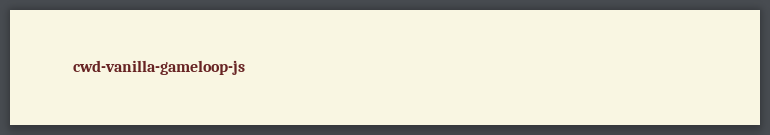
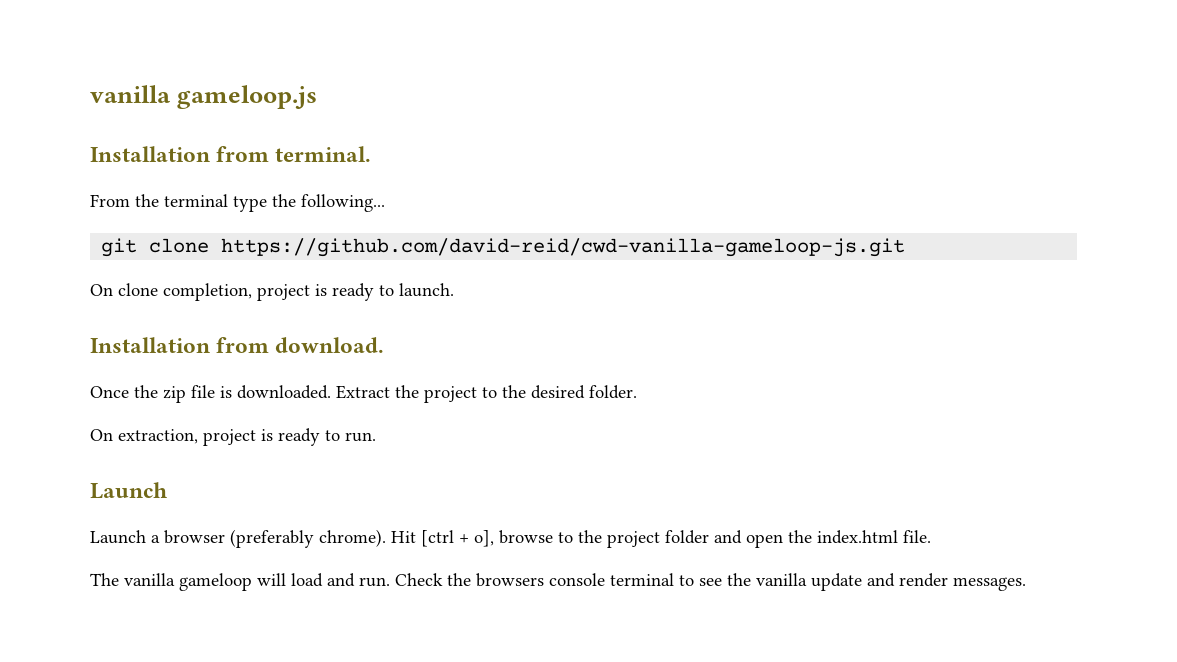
[73,60,245,75] cwd-vanilla-gameloop-js -> [90,85,318,109] [90,146,372,162] [90,194,385,212] [101,238,906,257] [90,283,454,301] [90,337,385,353] [90,385,637,403] [90,428,376,446] [90,482,168,499] [90,529,931,548] [90,573,1026,591] vanilla gameloop.js // Installation from terminal. // From the terminal type the following... // git clone https://github.com/david-reid/cwd-vanilla-gameloop-js.git // On clone completion, project is ready to launch. // Installation from download. // Once the zip file is downloaded. Extract the project to the desired folder. // On extraction, project is ready to run. // Launch // Launch a browser (preferably chrome). Hit [ctrl + o], browse to the project folder and open the index.html file. // The vanilla gameloop will load and run. Check the browsers console terminal to see the vanilla update and render messages.

